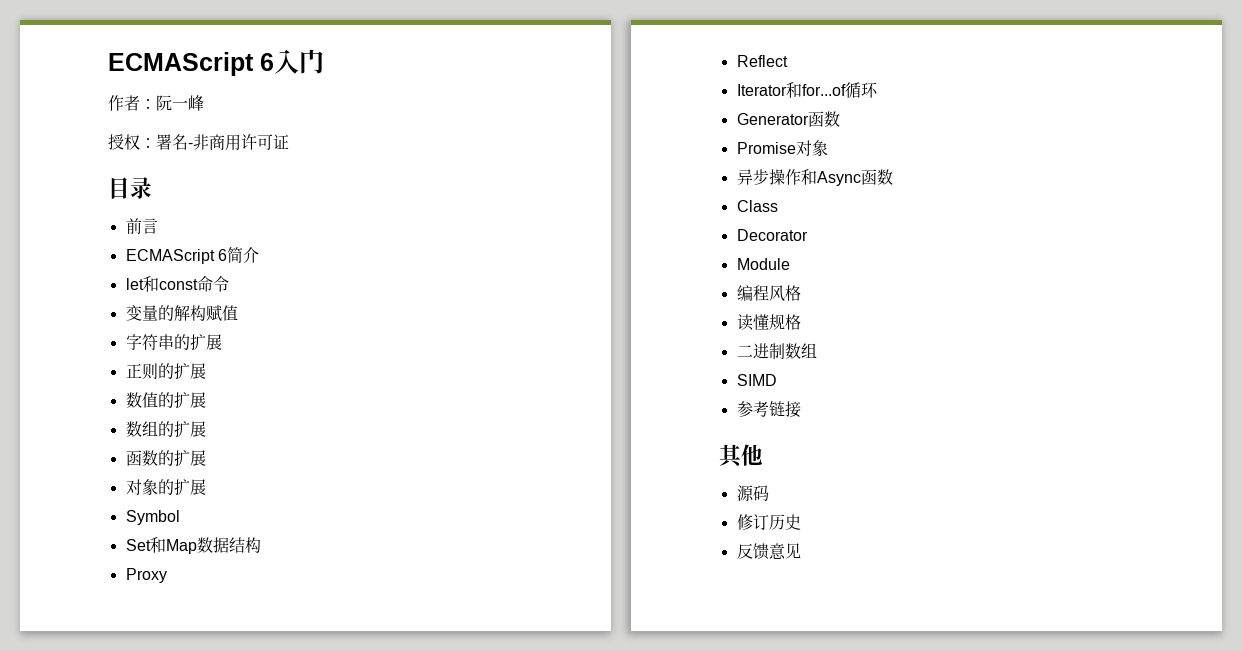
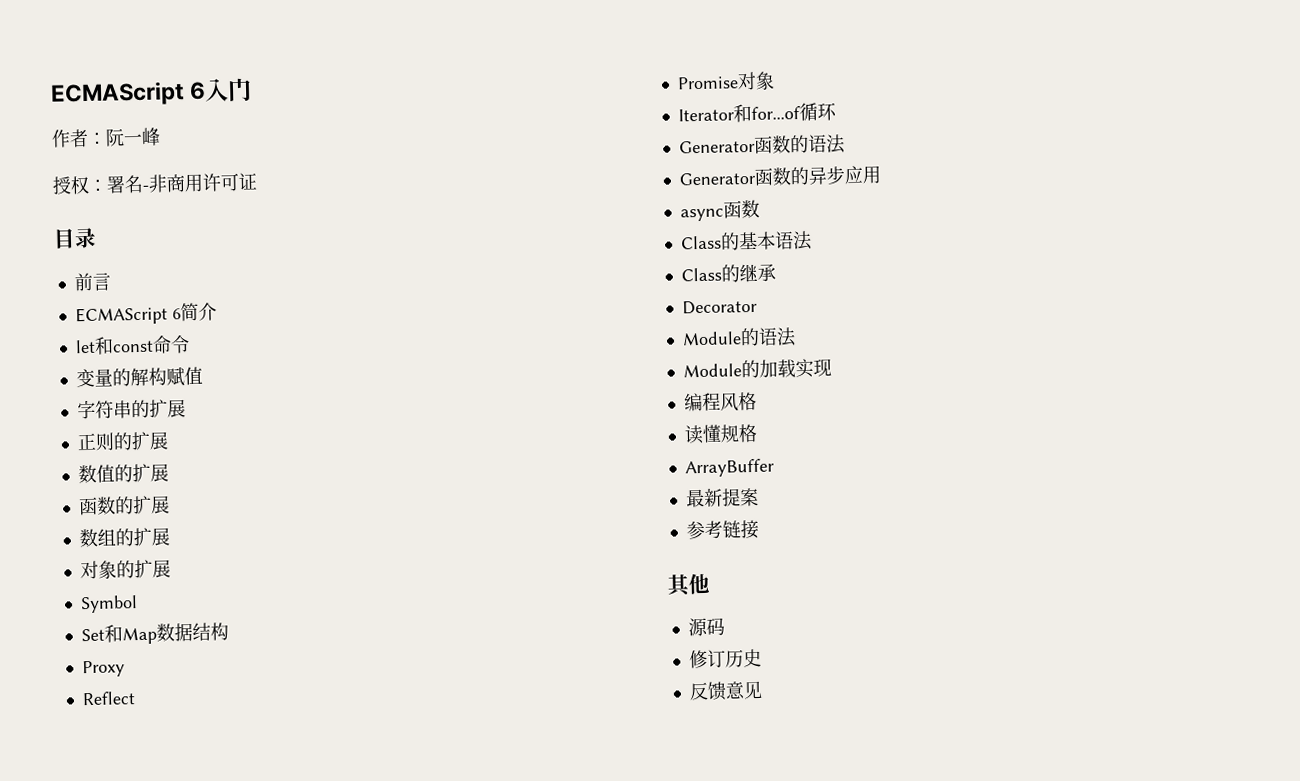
[125,421,206,437] [125,450,158,466] 数组的扩展 // 函数 -> [77,495,170,516] [78,528,116,548] 函数的扩展 // 数组
(788, 61) none -> [676,71,775,91] // Promise对象
[736,140,828,156] [736,169,893,186] [736,200,778,212] [736,229,808,241] [736,258,790,270] // Promise对象 // 异步操作和Async函数 // Class // Decorator // Module -> [789,134,846,154] [678,165,881,186] [679,199,760,222] [679,230,813,251] [680,263,776,283] [681,299,758,315] [681,327,797,347] [682,358,832,379] 的语法 // Generator函数的异步应用 // async函数 // Class的基本语法 // Class的继承 // Decorator // Module的语法 // Module的加载实现
[736,343,817,359] [736,374,777,386] 二进制数组 // SIMD -> [684,458,775,478] [684,487,759,508] ArrayBuffer // 最新提案

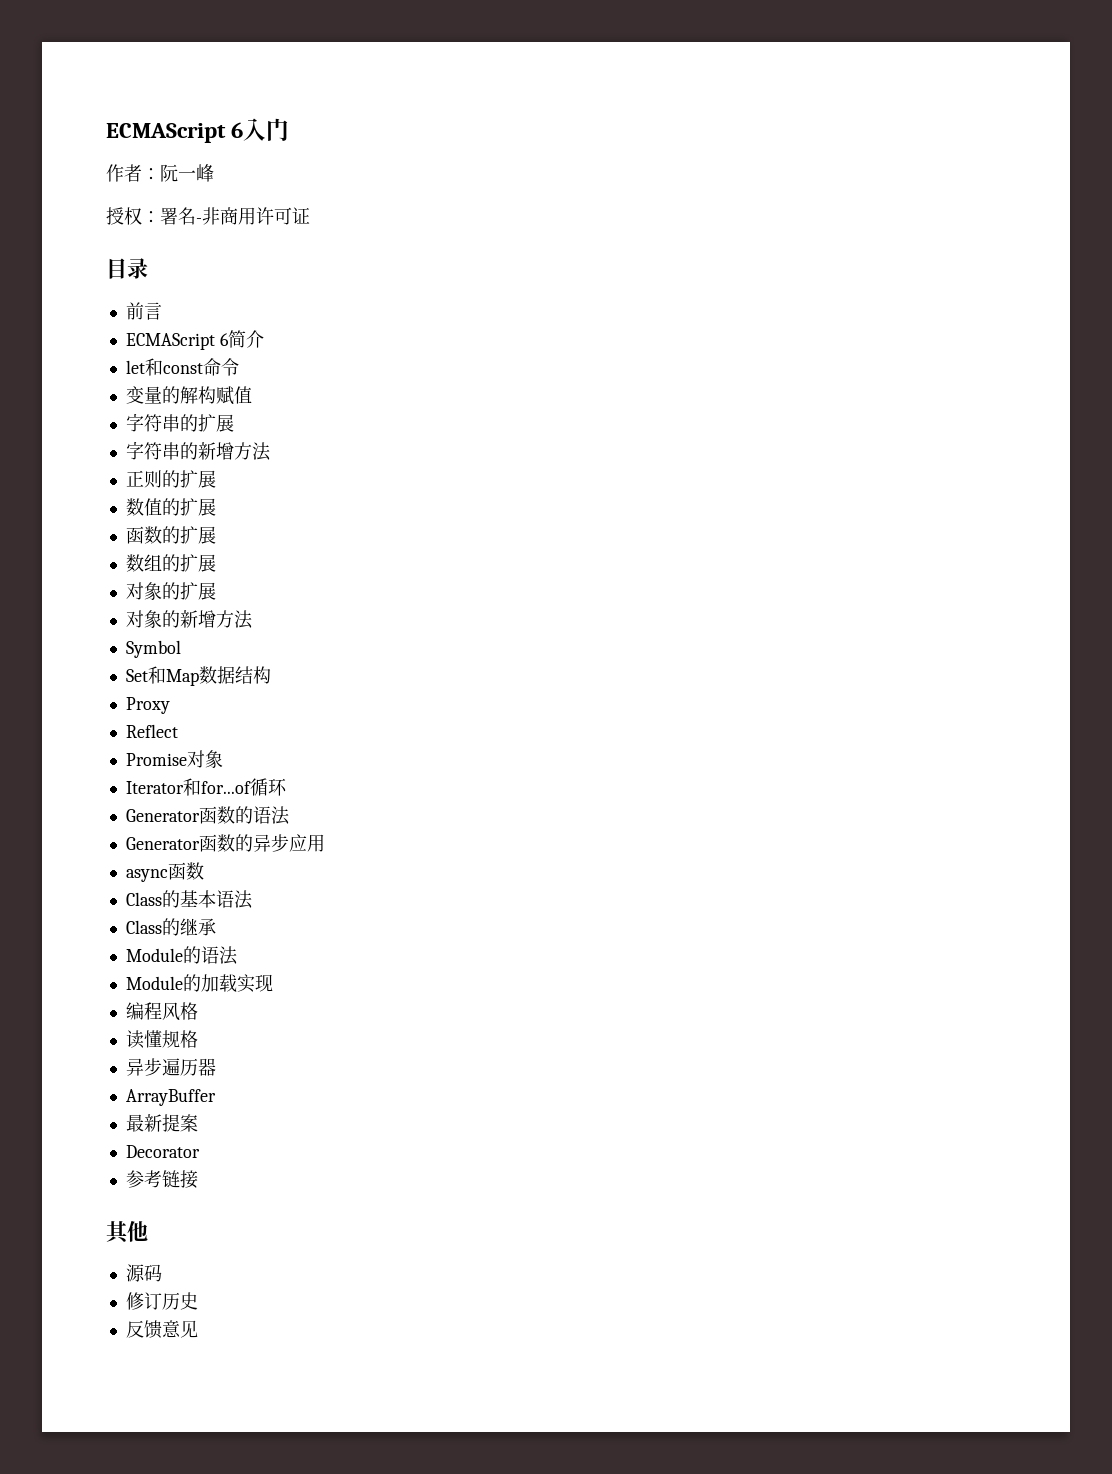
(186, 408) none -> [125,441,271,461] // 字符串的新增方法
(171, 568) none -> [125,610,253,629] // 对象的新增方法
[681,299,758,315] // Decorator -> (216, 927) none
(758, 433) none -> [125,1058,216,1076] // 异步遍历器
(759, 497) none -> [125,1145,200,1158] // Decorator

